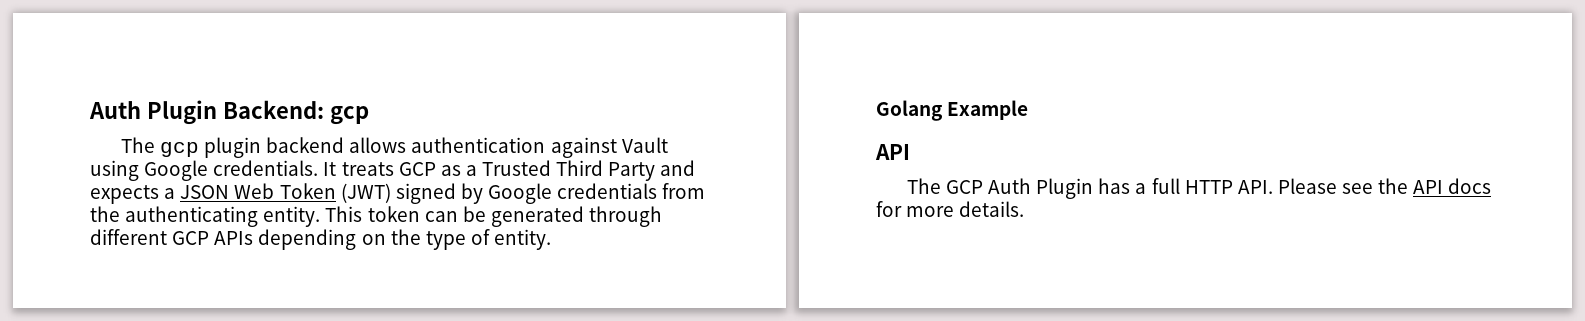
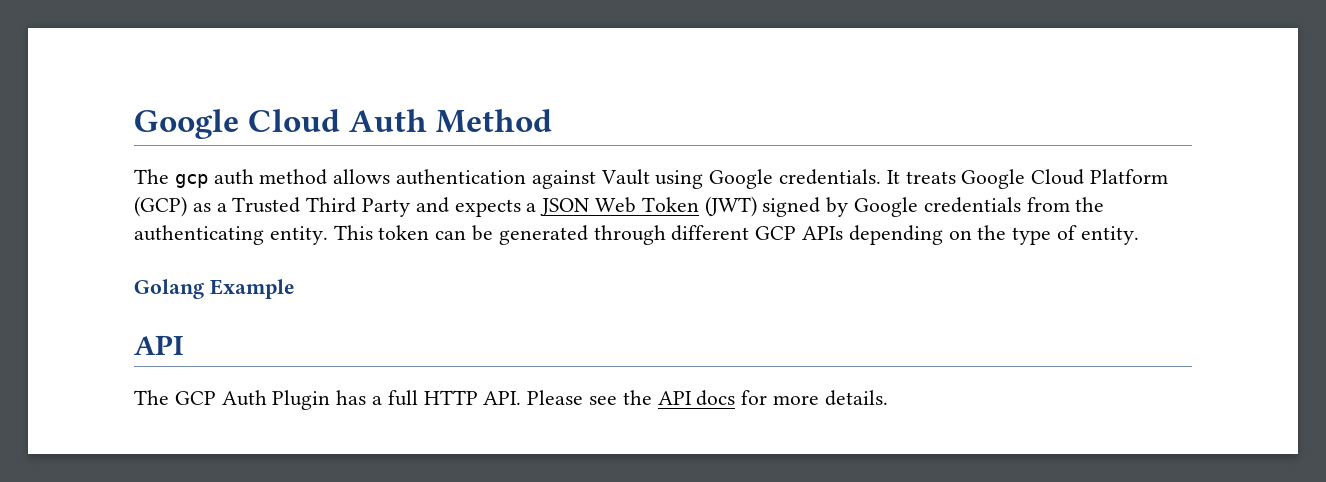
[89,100,369,125] Auth Plugin Backend: gcp -> [134,109,553,139] Google Cloud Auth Method
[203,137,345,158] plugin backend -> [213,169,328,185] auth method
[398,162,436,176] GCP -> [961,169,1169,189] [134,196,187,217] Google Cloud Platform (GCP)

